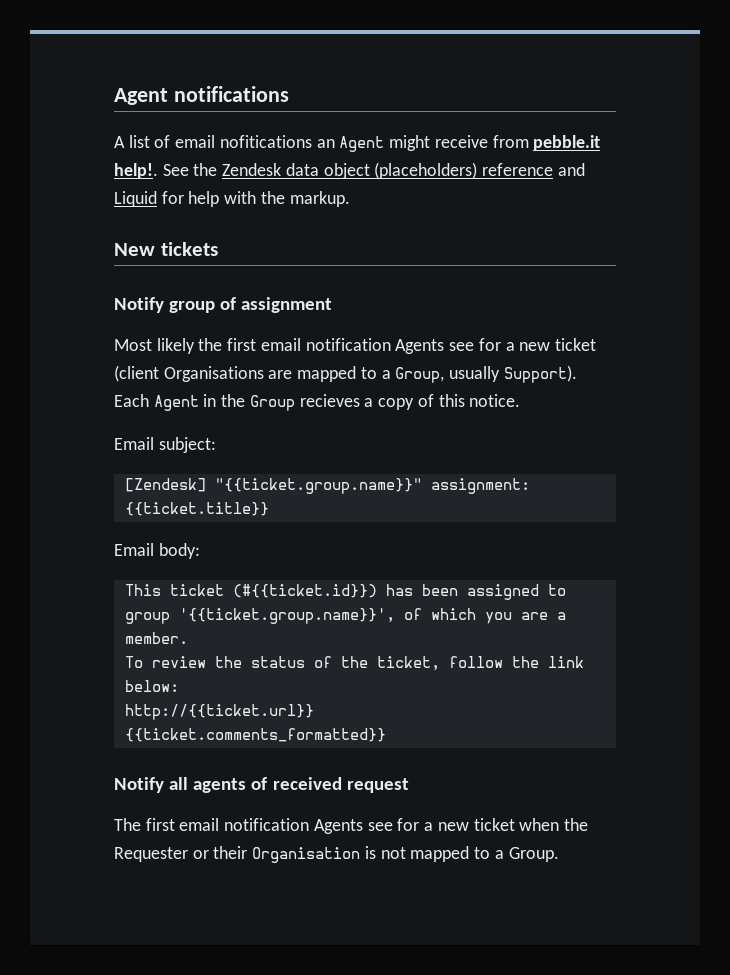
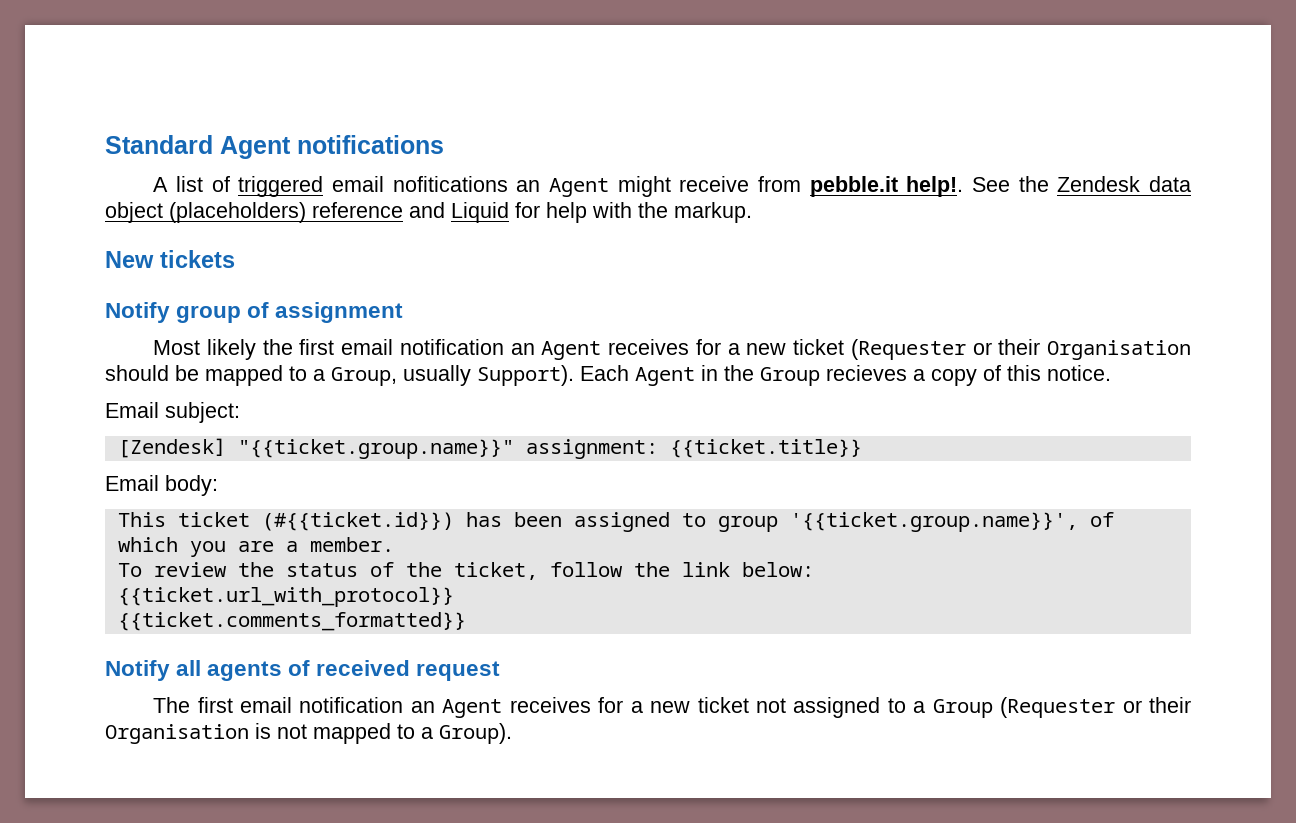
(114, 96) none -> [105,135,213,154] Standard
(171, 141) none -> [238,176,324,197] triggered
[395,338,596,354] [114,365,293,382] Agents see for a new ticket (client Organisations are -> [510,339,1191,360] [105,365,199,381] an Agent receives for a new ticket (Requester or their Organisation should be
[124,704,314,720] http://{{ticket.url}} -> [117,587,454,607] {{ticket.url_with_protocol}}
[313,818,588,834] [114,847,188,862] Agents see for a new ticket when the Requester -> [410,697,1116,718] an Agent receives for a new ticket not assigned to a Group (Requester
[508,847,559,862] Group. -> [439,723,512,744] Group).

